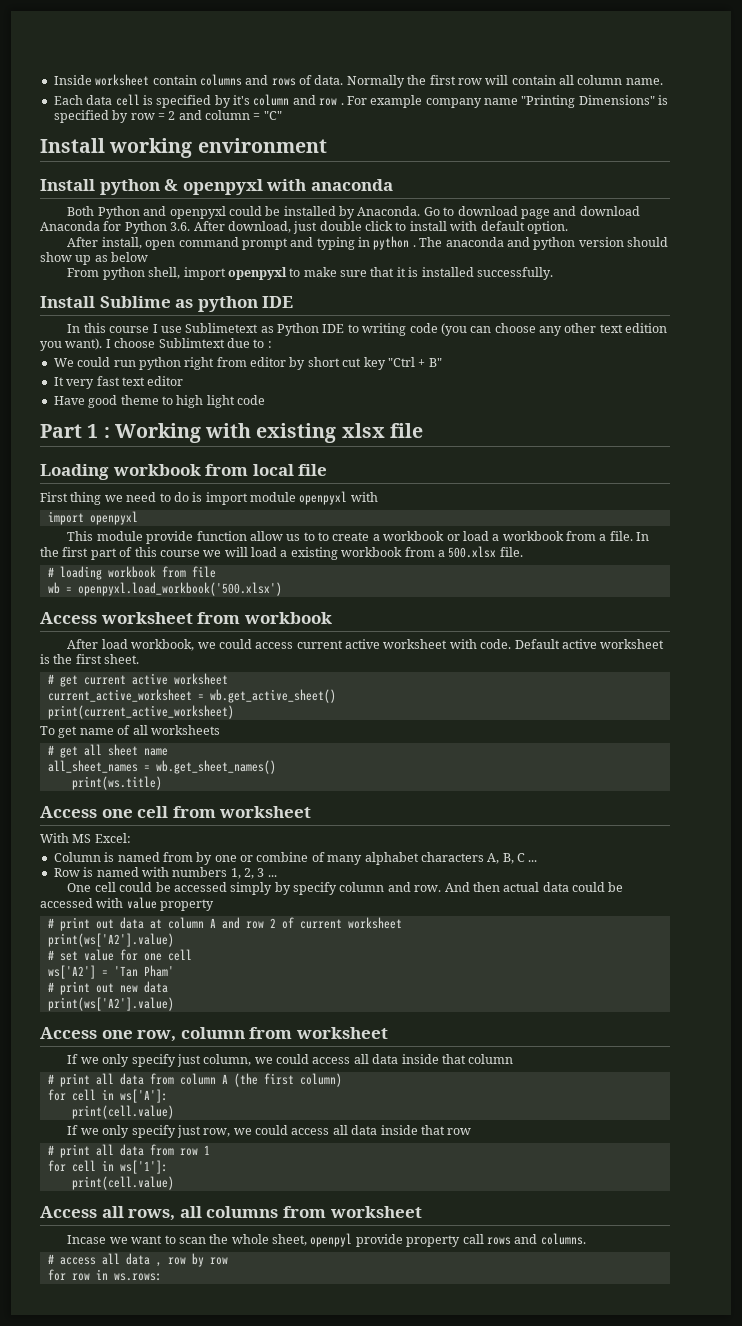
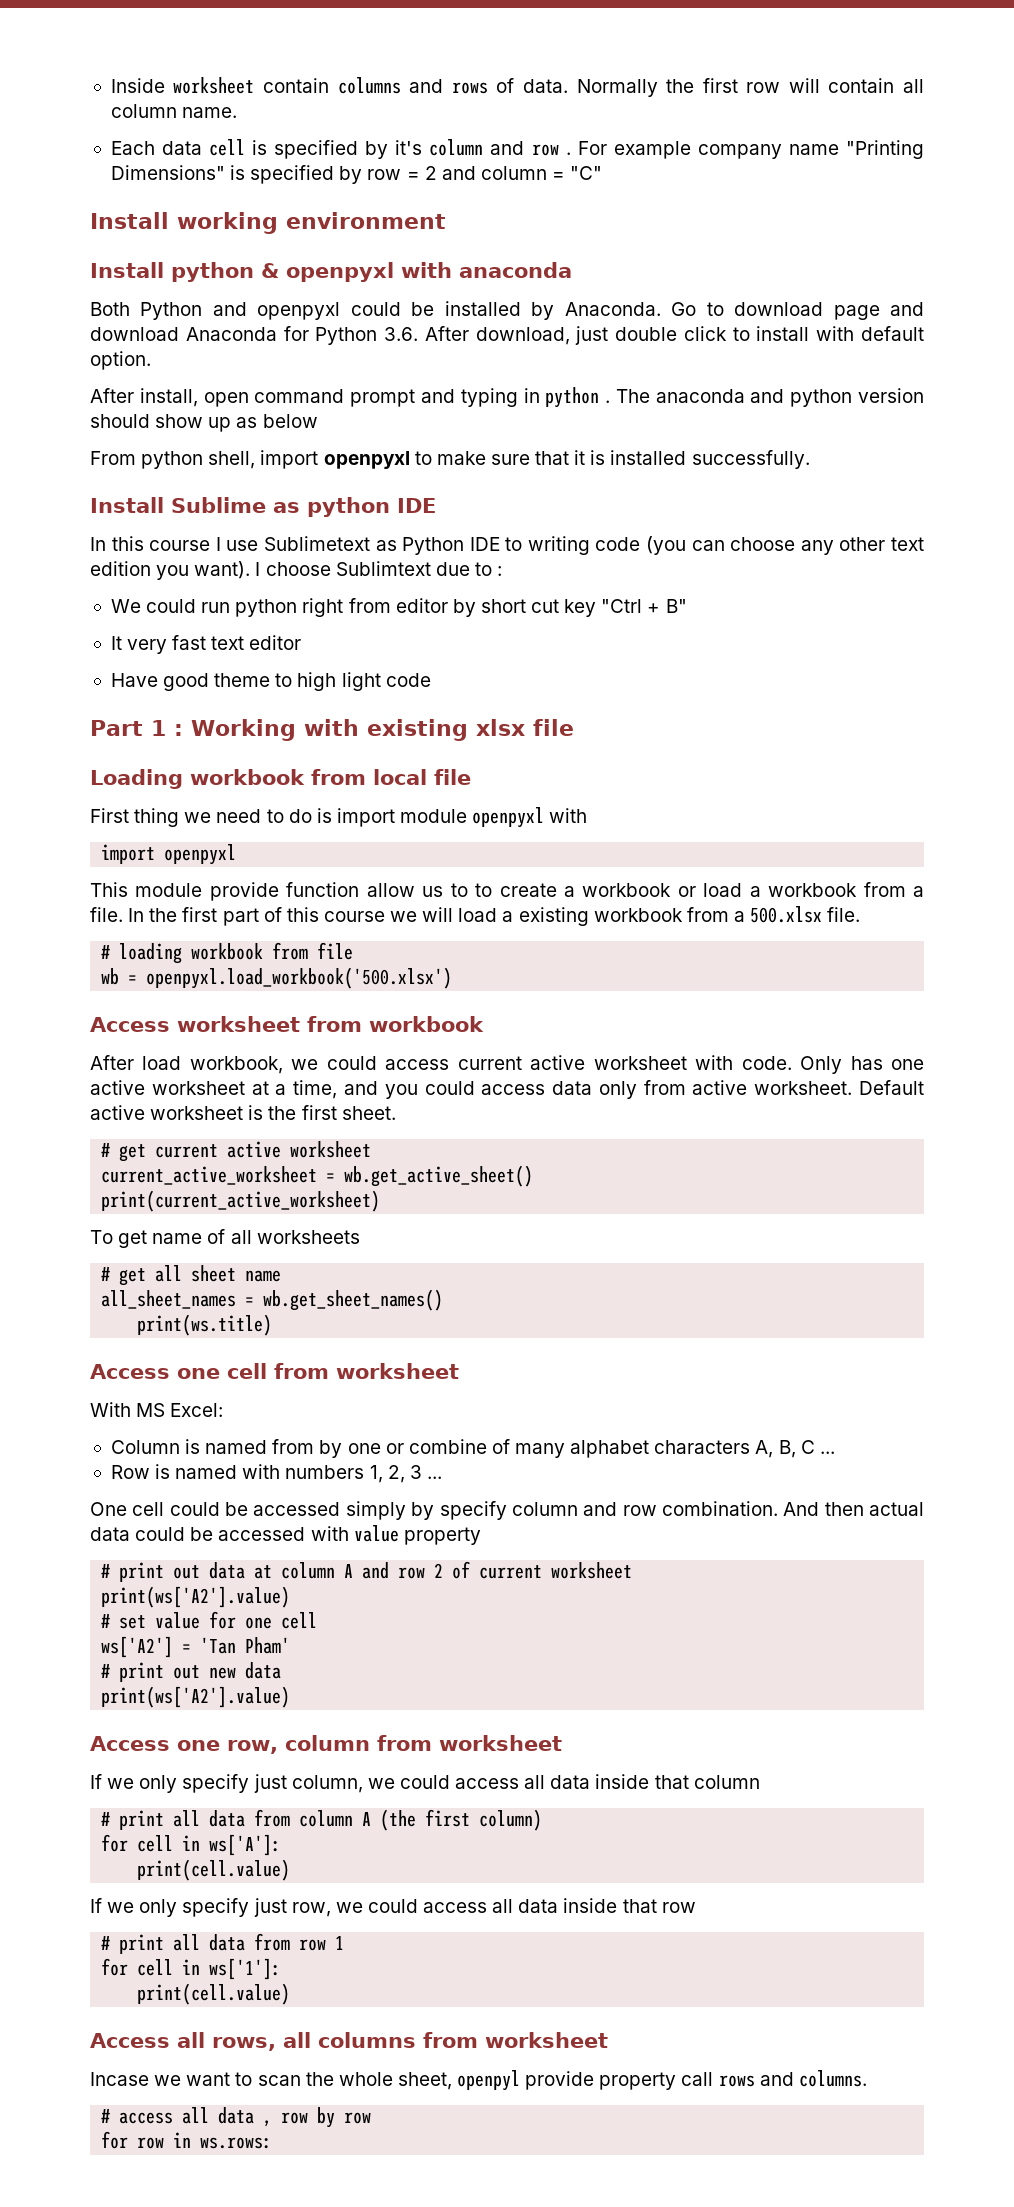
(512, 644) none -> [800,1056,924,1074] [90,1080,853,1099] Only has one active worksheet at a time, and you could access data only from active worksheet.
[414,885,442,892] row. -> [622,1501,778,1516] row combination.

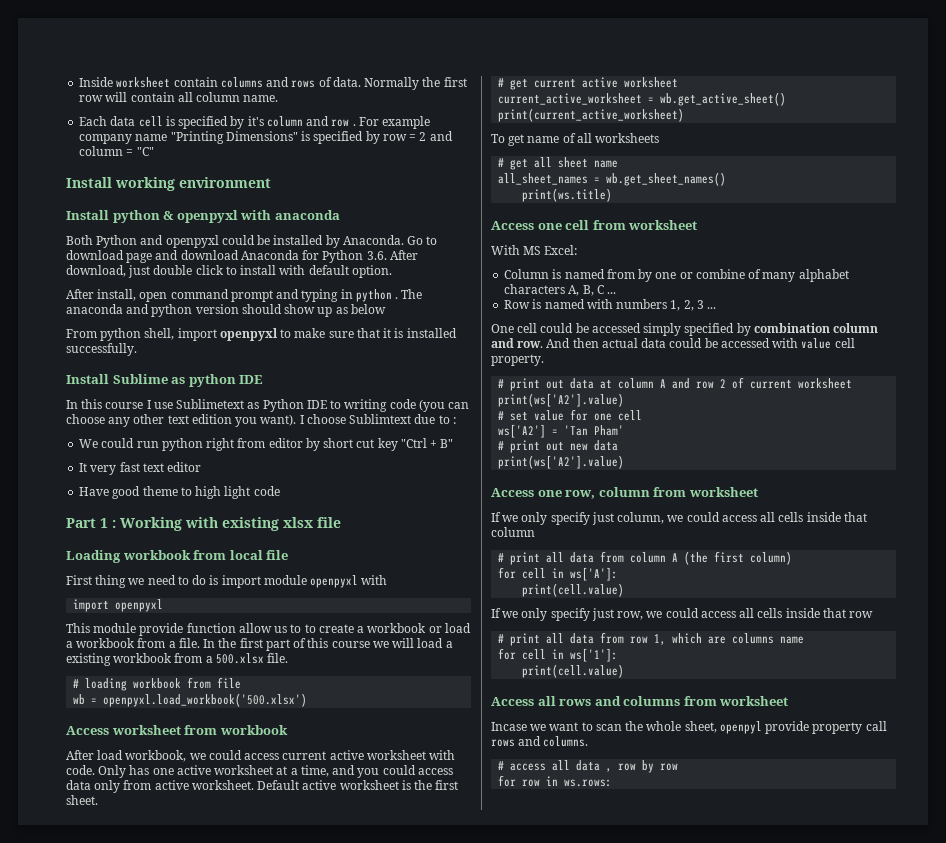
[411,1501,778,1520] by specify column and row combination. -> [684,323,879,336] [491,338,544,348] specified by combination column and row.
[403,1527,481,1545] property -> [834,338,855,348] [491,354,544,366] cell property.
[550,1775,591,1789] data -> [778,512,804,522] cells
[518,1899,559,1913] data -> [757,608,783,618] cells
[335,1936,345,1950] 1 -> [654,633,805,645] 1, which are columns name
[212,2032,311,2051] rows, all -> [559,696,621,706] rows and

